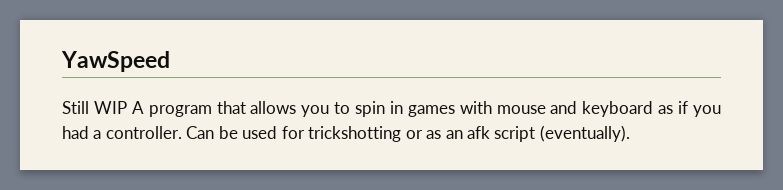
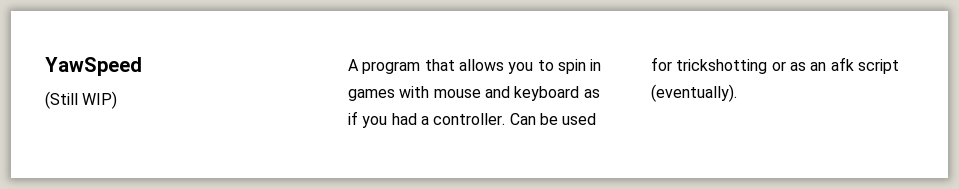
[62,101,127,114] Still WIP -> [45,91,118,109] (Still WIP) //

